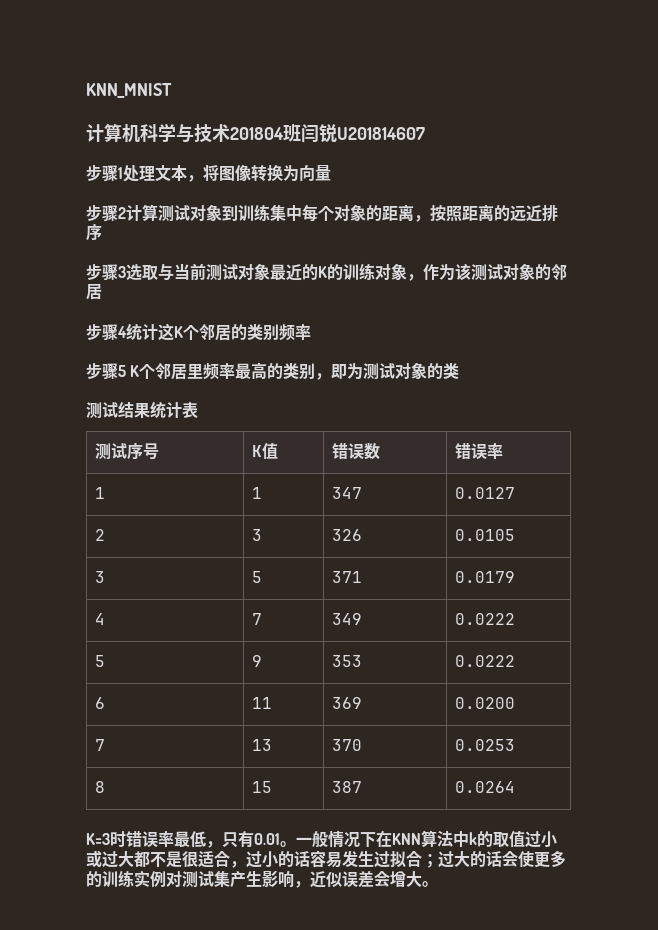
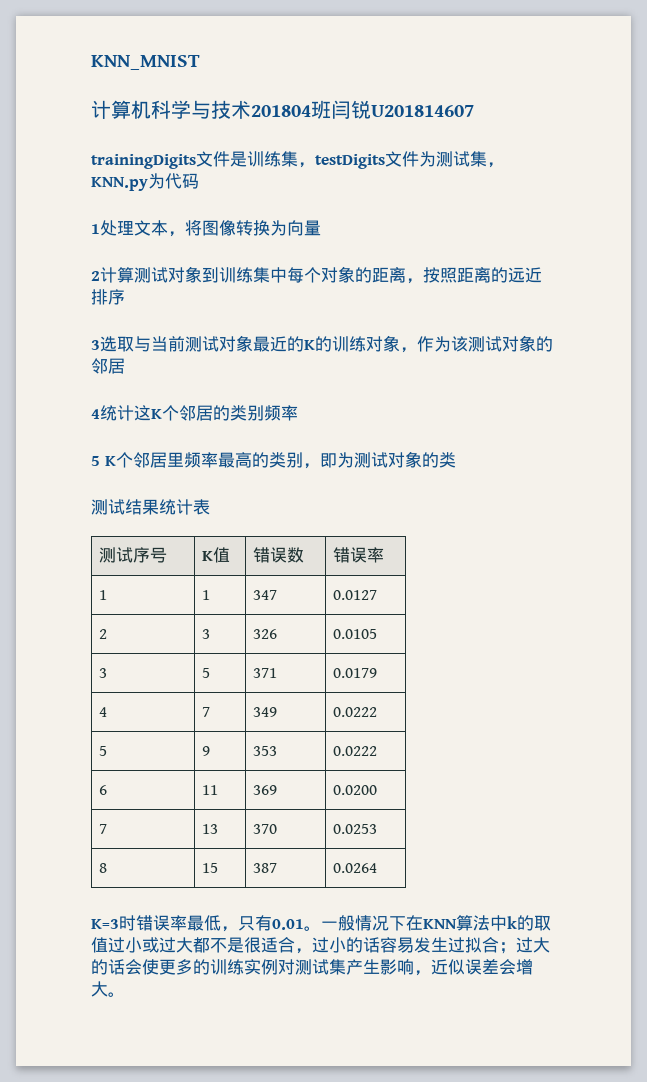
[86,165,118,182] 步骤 -> [91,151,504,169] [91,173,199,191] trainingDigits文件是训练集，testDigits文件为测试集，KNN.py为代码 //
[86,205,118,222] 步骤 -> (321, 228) none
[86,264,118,281] 步骤 -> (125, 297) none
[86,324,118,341] 步骤 -> (125, 366) none
[86,363,118,380] 步骤 -> (298, 413) none

